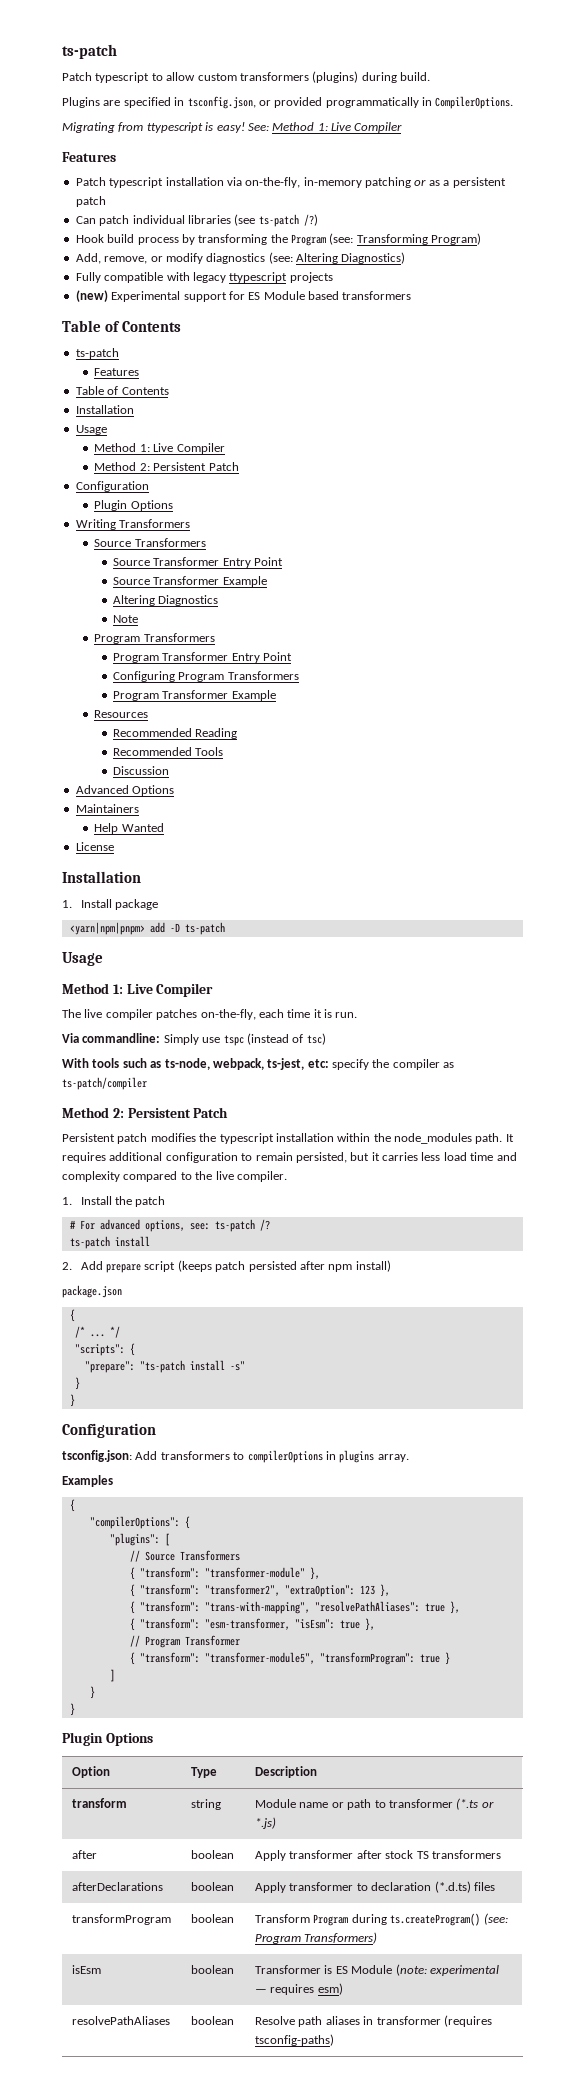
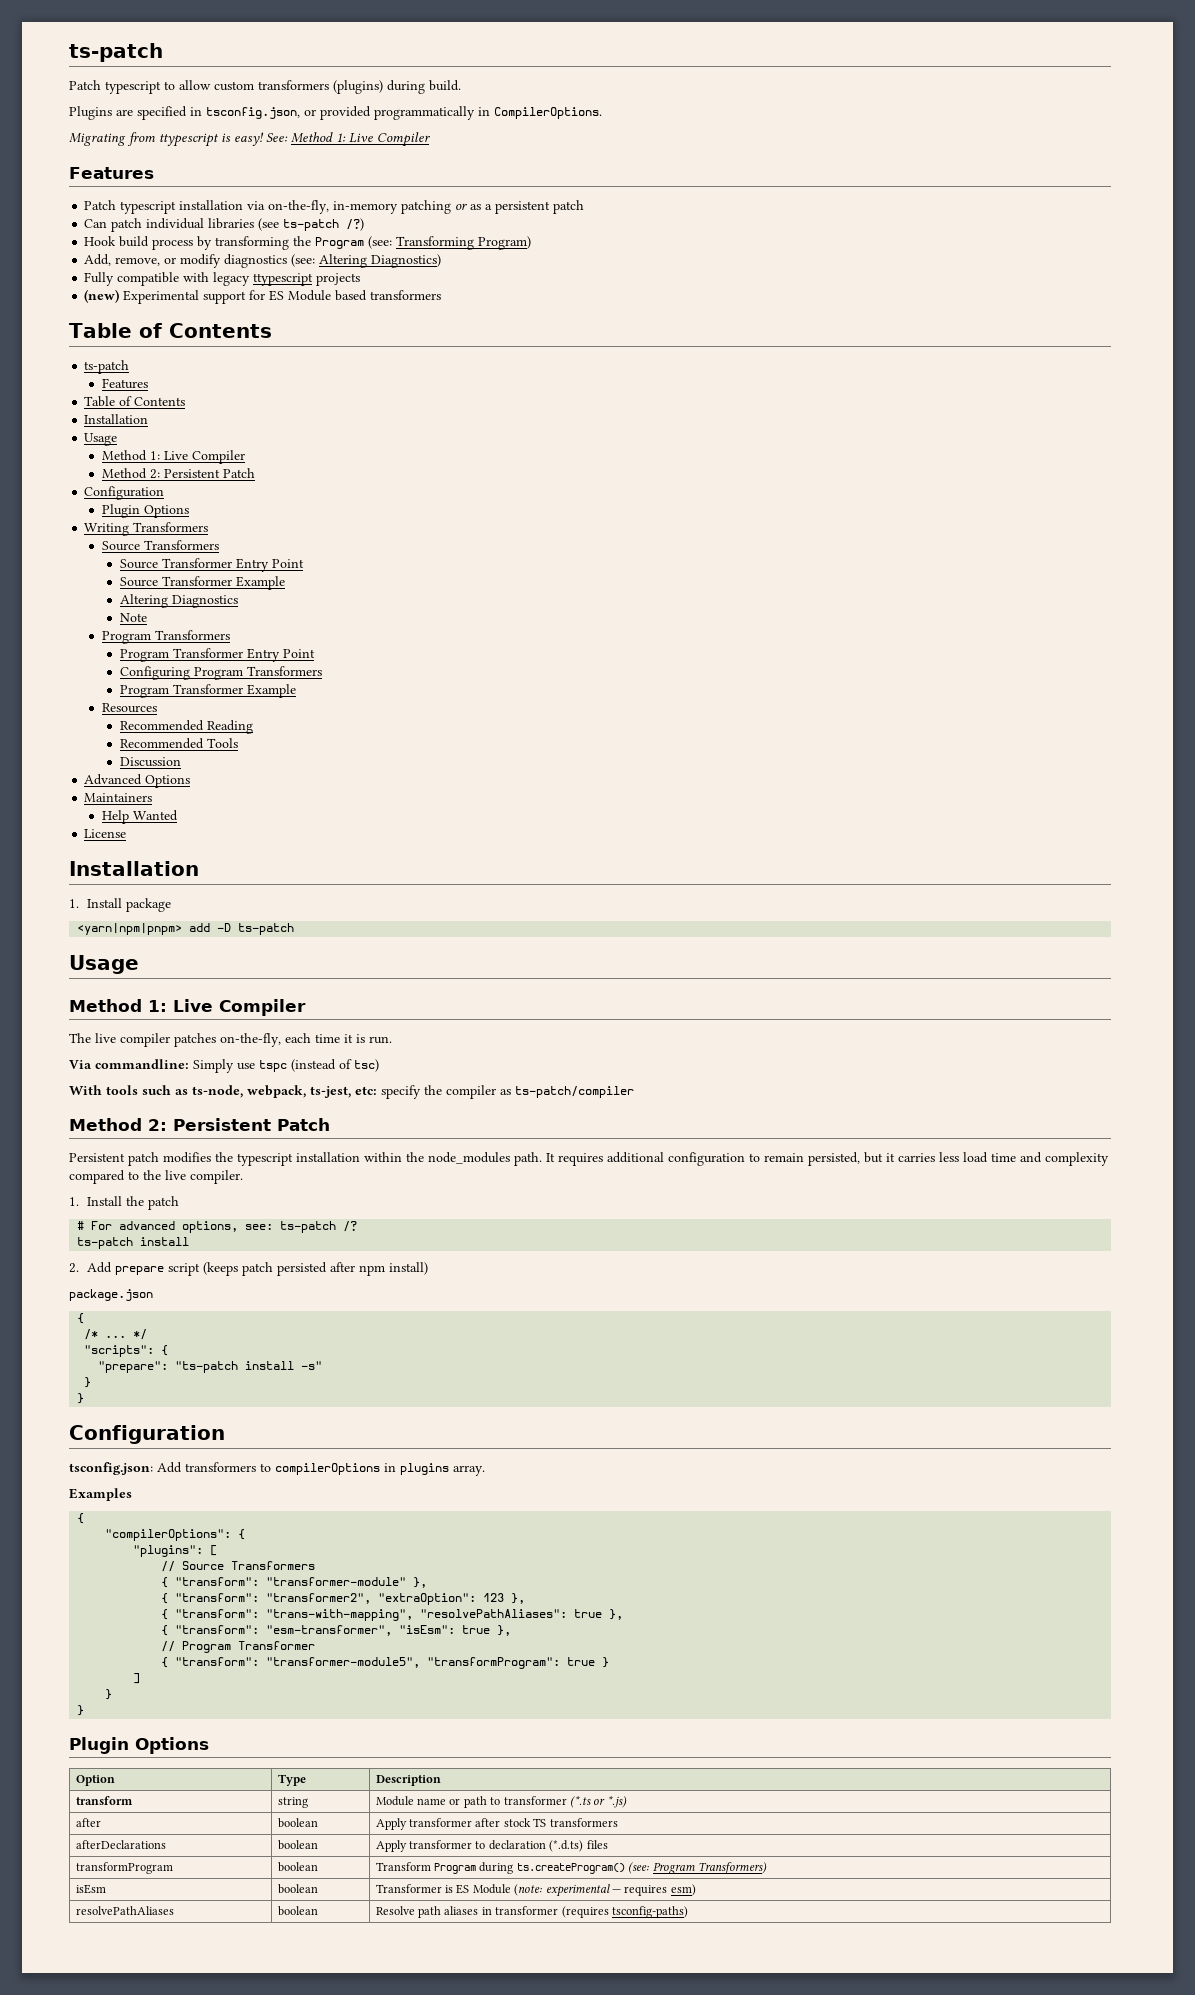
[204,1618,290,1630] "esm-transformer, -> [266,1625,393,1636] "esm-transformer",

